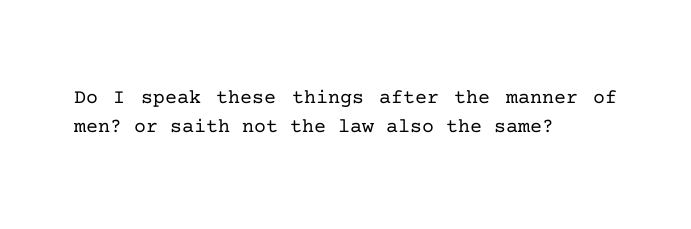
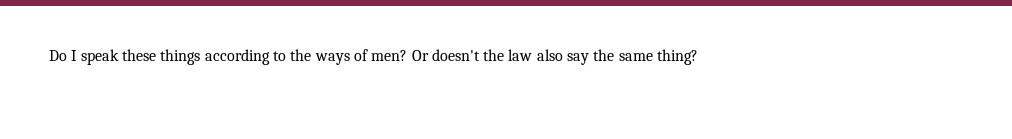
[378,90,617,104] [73,118,554,133] after the manner of men? or saith not the law also the same? -> [204,49,699,65] according to the ways of men? Or doesn't the law also say the same thing?

